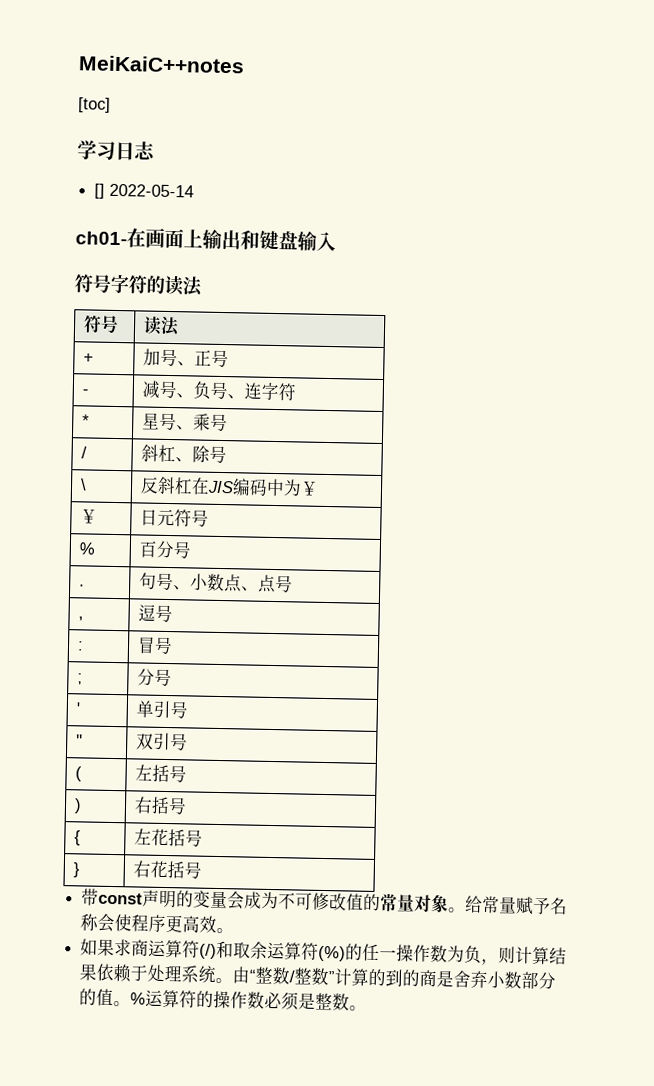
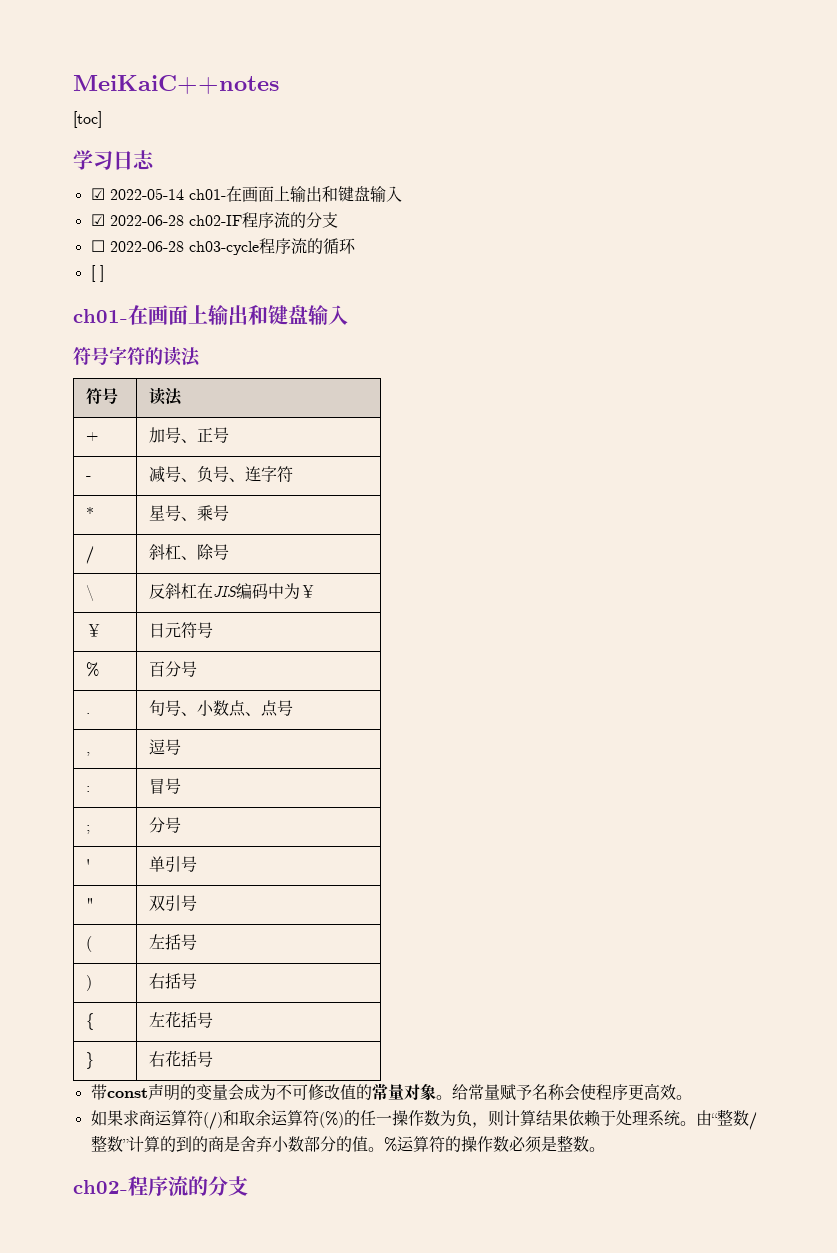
[94,183,106,199] [] -> [90,188,105,200] ☑
(195, 190) none -> [188,186,402,202] [90,212,338,228] [90,238,356,255] [90,265,104,282] ch01-在画面上输出和键盘输入 // ☑ 2022-06-28 ch02-IF程序流的分支 // ☐ 2022-06-28 ch03-cycle程序流的循环 // [ ]
(368, 1008) none -> [73,1176,248,1196] // ch02-程序流的分支

